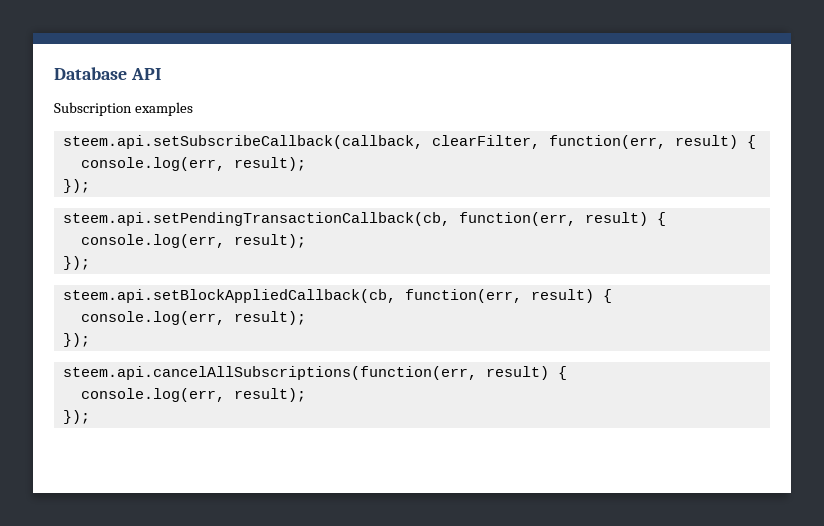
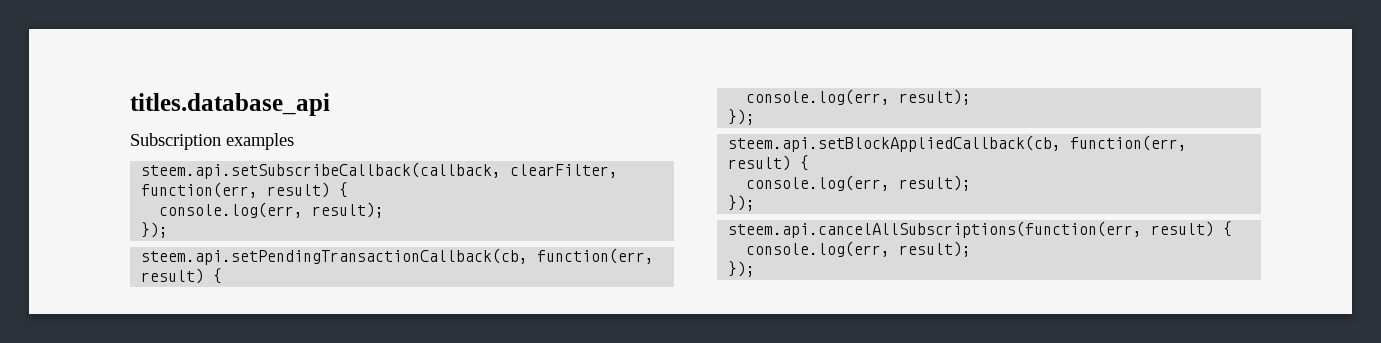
[54,67,161,80] Database API -> [130,93,330,116] titles.database_api

